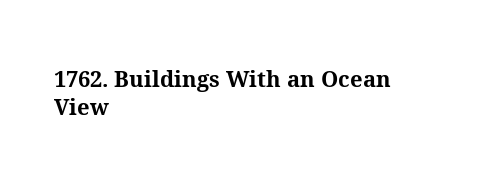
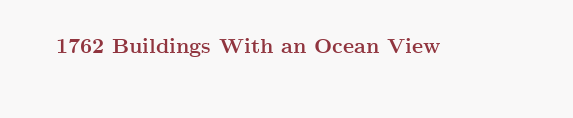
[54,71,108,87] 1762. -> [56,39,104,53] 1762

